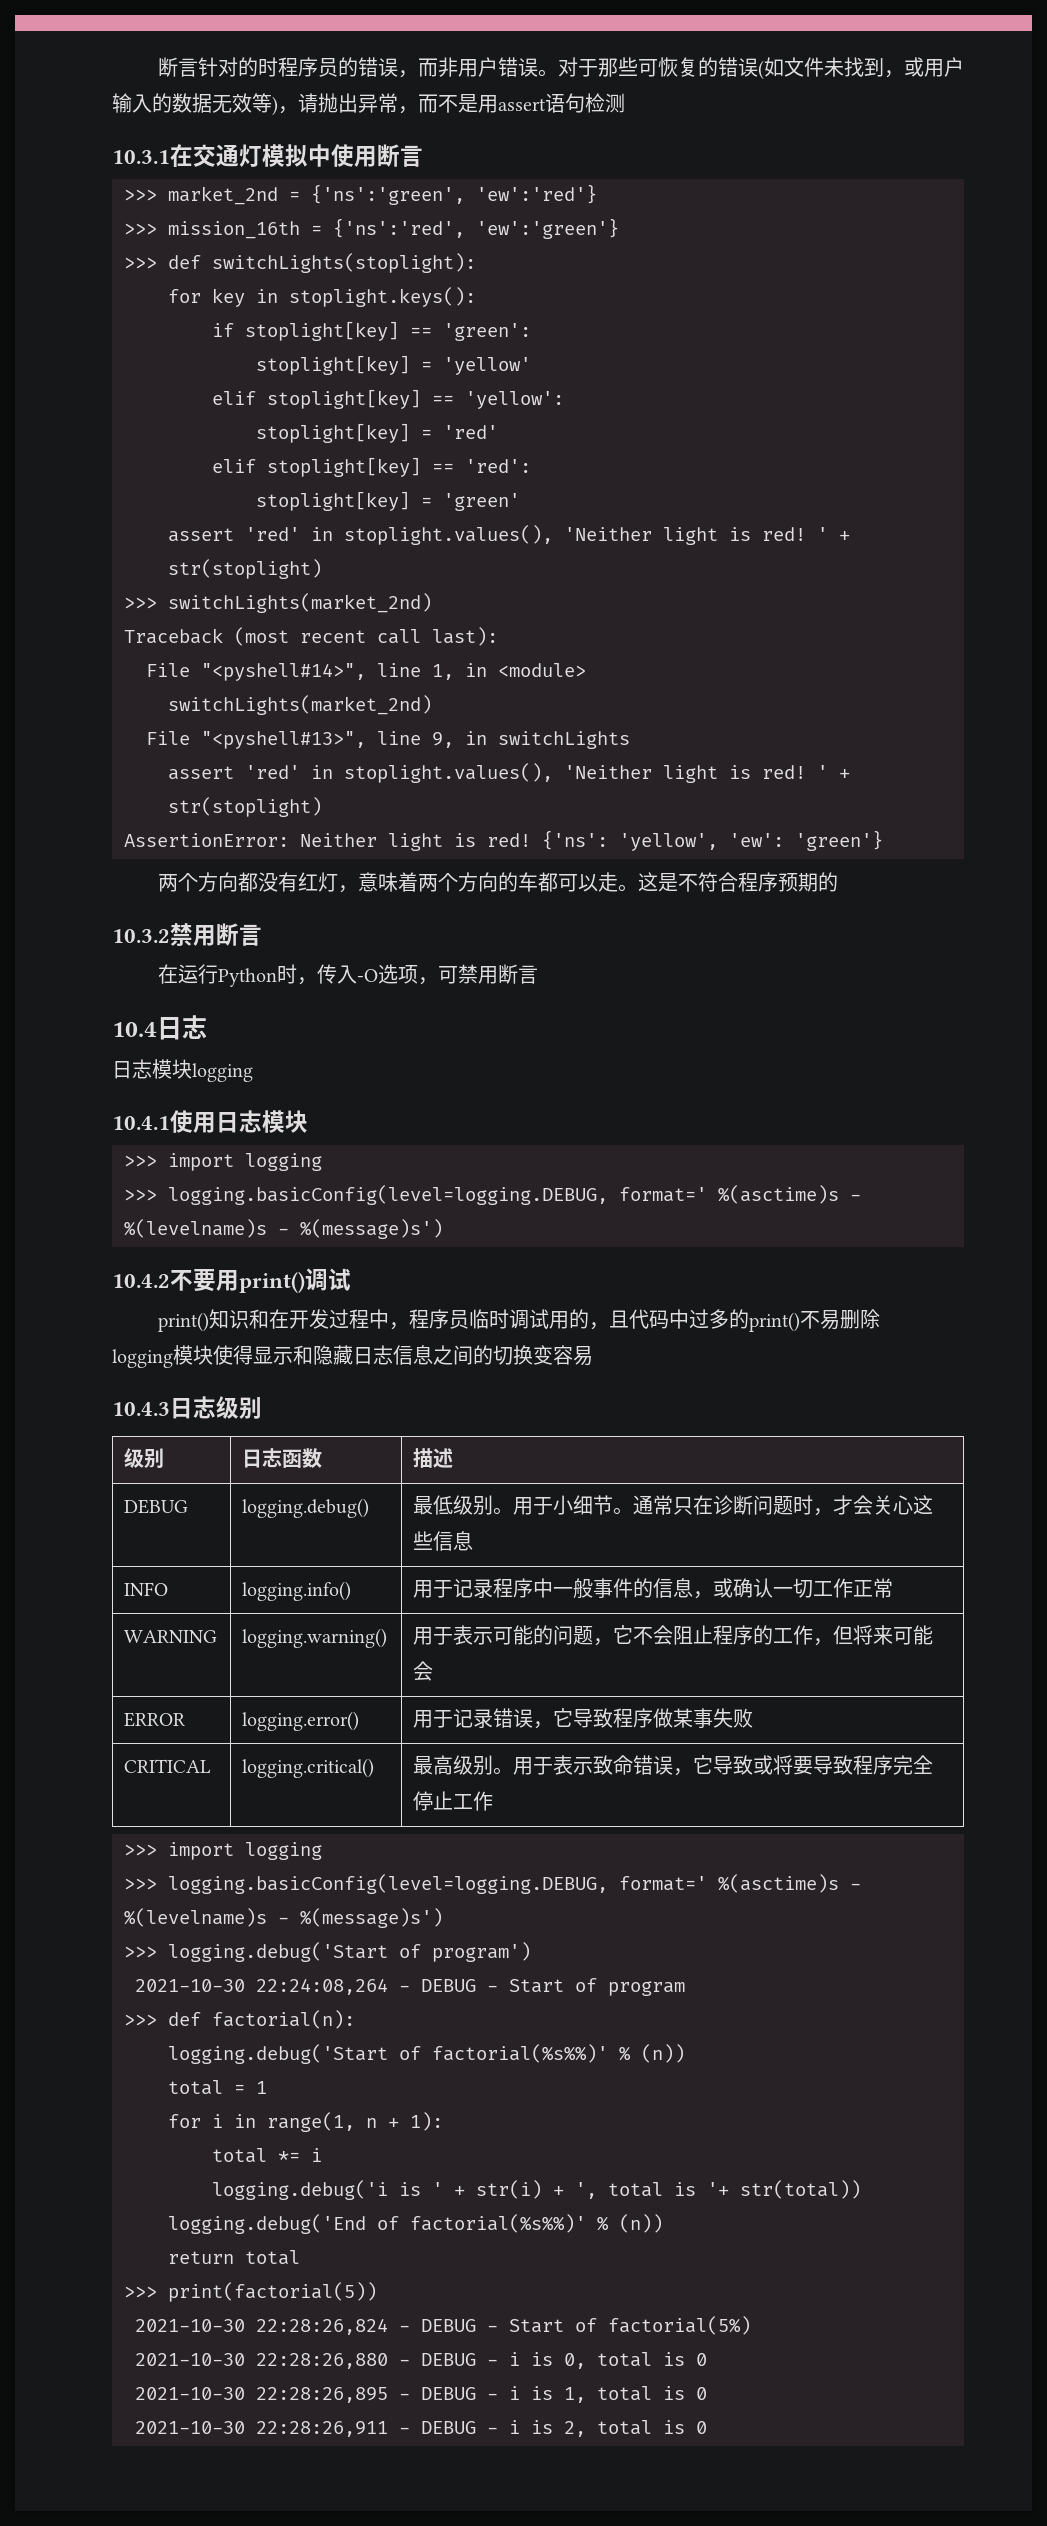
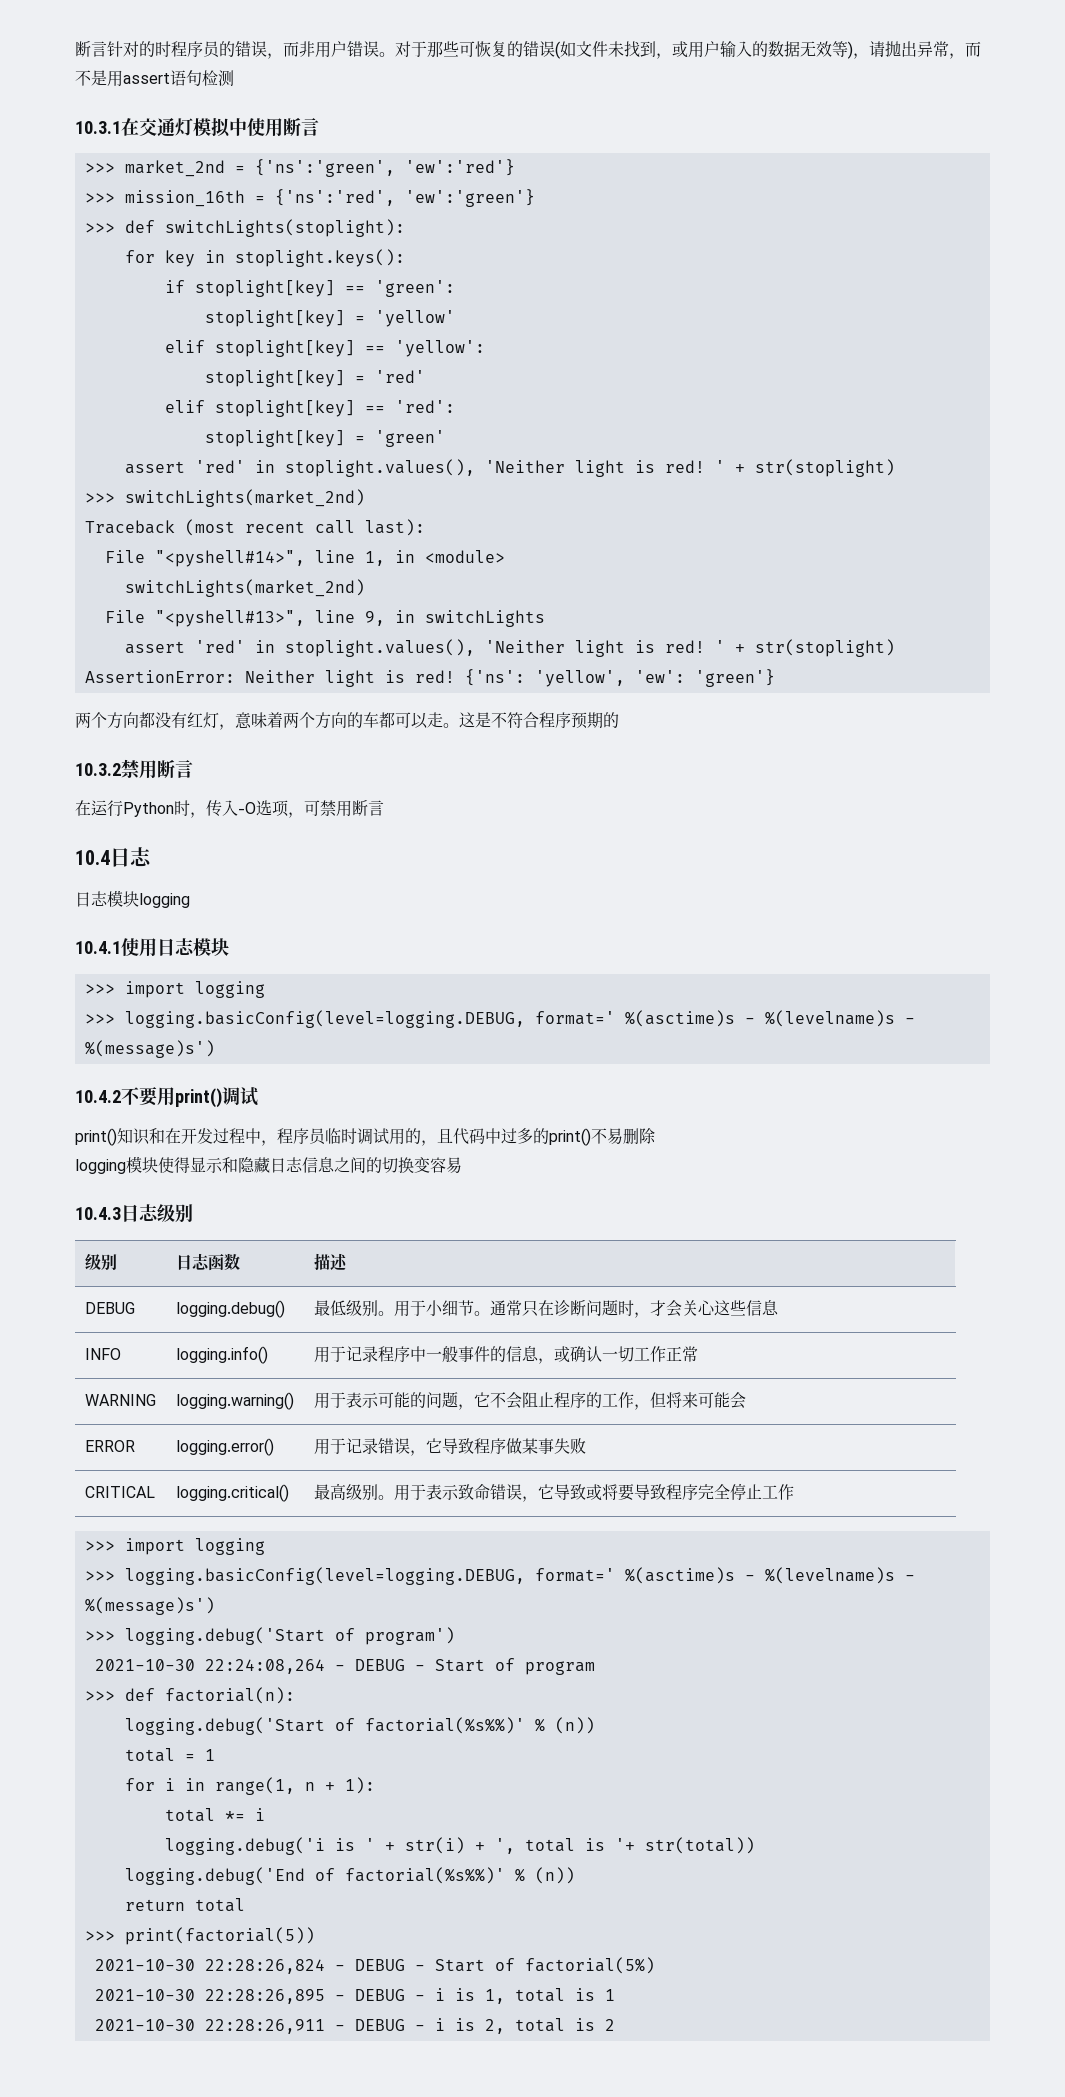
[135,2352,707,2369] // 2021-10-30 22:28:26,880 - DEBUG - i is 0, total is 0 -> (655, 1965) none
[696,2387,707,2400] 0 -> [604,1989,615,2001] 1
[696,2421,707,2434] 0 -> [604,2019,615,2031] 2

